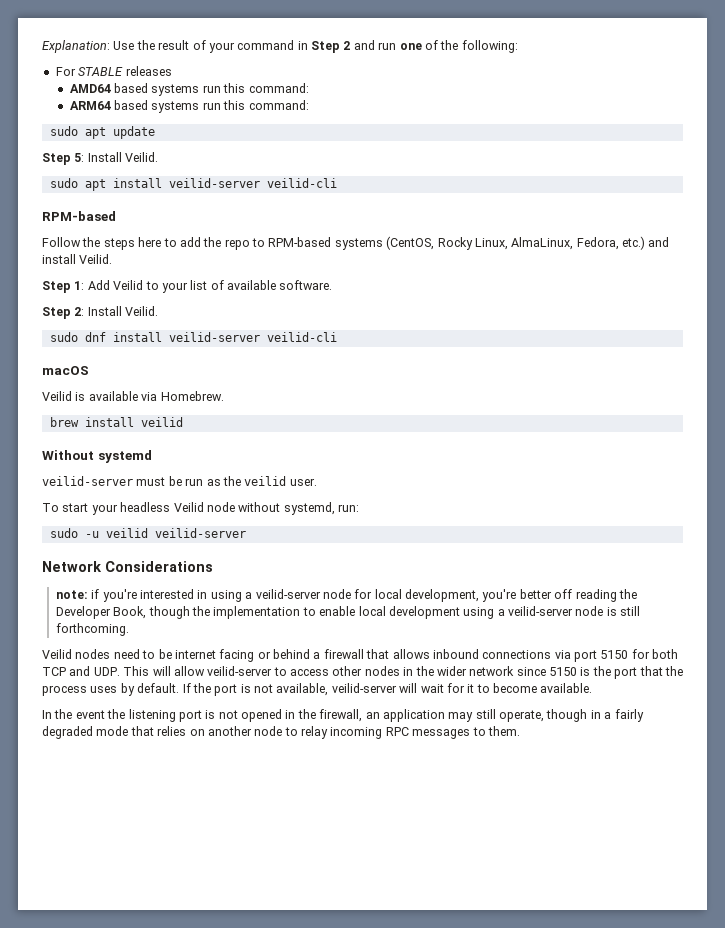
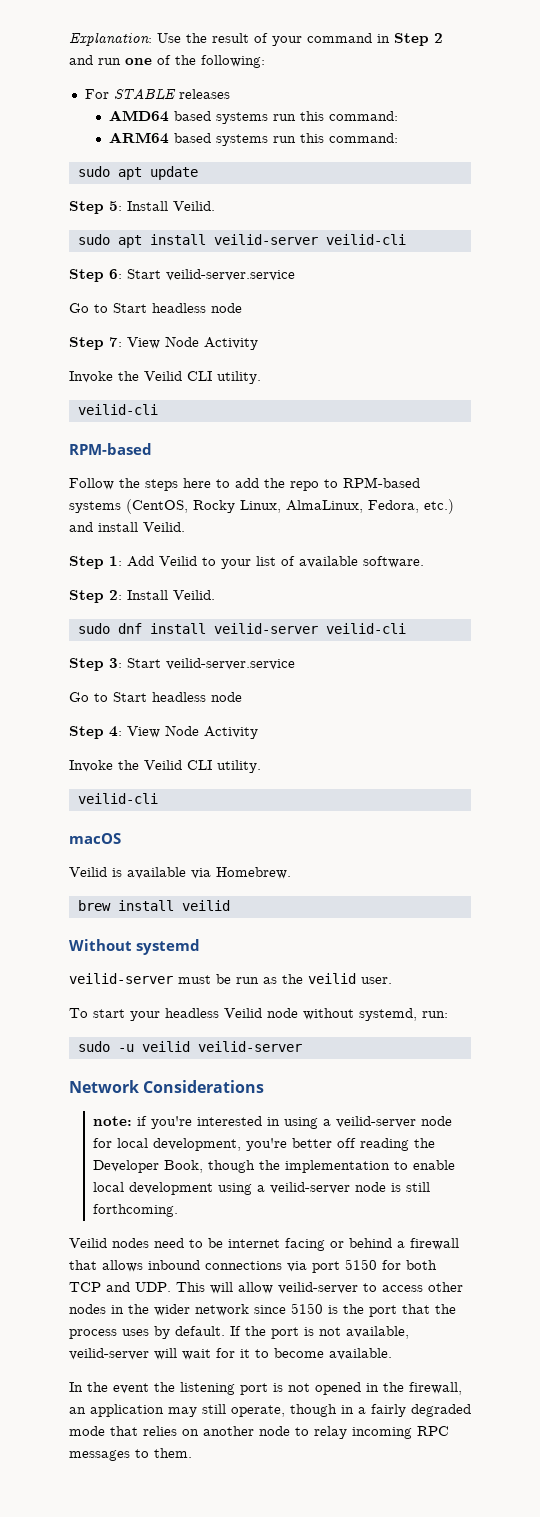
(337, 183) none -> [69,269,295,282] [69,303,242,313] [69,336,258,350] [69,371,261,384] [77,404,158,415] // Step 6: Start veilid-server.service // Go to Start headless node // Step 7: View Node Activity // Invoke the Veilid CLI utility. // veilid-cli
(337, 337) none -> [69,658,295,671] [69,692,242,702] [69,725,258,739] [69,760,261,773] [77,793,158,804] // Step 3: Start veilid-server.service // Go to Start headless node // Step 4: View Node Activity // Invoke the Veilid CLI utility. // veilid-cli

